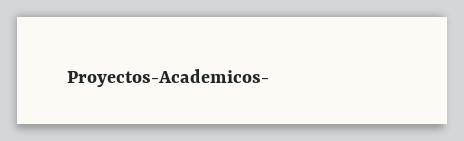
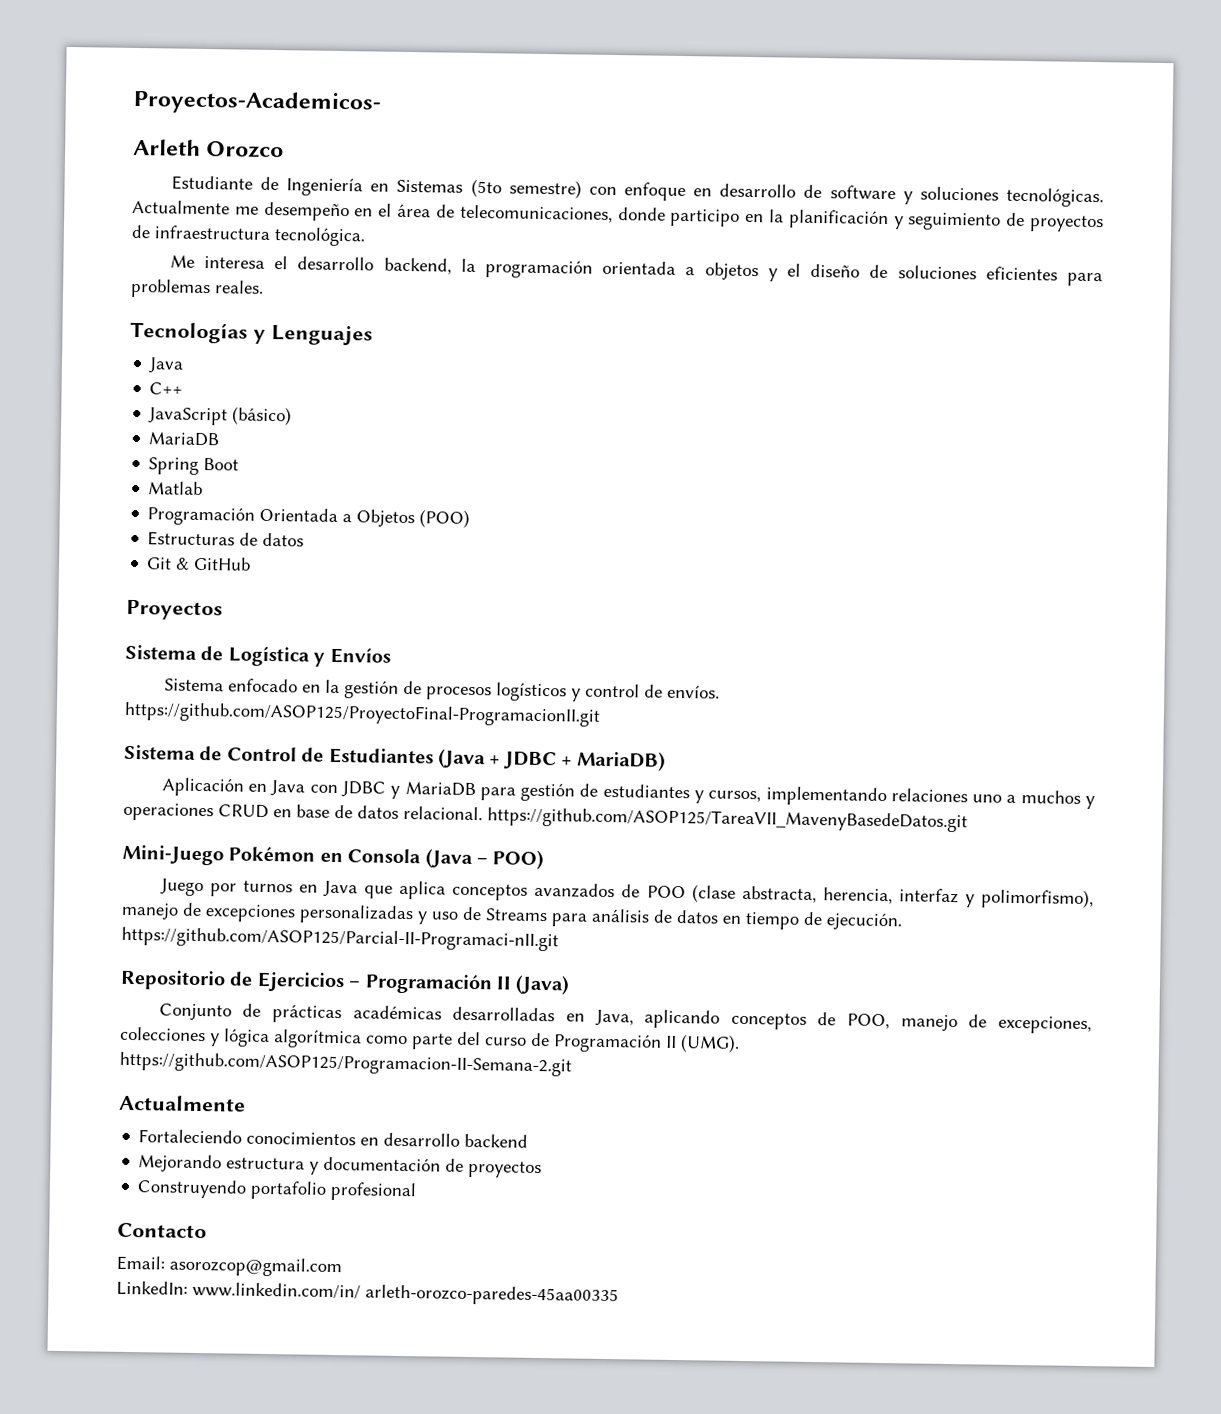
(269, 78) none -> [133,138,285,159] [170,175,1105,208] [132,199,1104,233] [131,224,365,247] [169,254,1103,287] [130,278,264,299] [130,321,373,346] [148,357,185,374] [149,382,184,395] [148,406,293,426] [148,431,220,447] [148,457,240,475] [148,481,204,496] [147,506,471,528] [147,531,305,547] [146,556,252,571] [126,599,223,621] [125,644,391,667] [163,678,720,702] [124,701,600,727] [124,744,666,772] [161,777,1096,810] [123,802,968,833] [122,844,545,871] [159,878,1094,910] [121,902,903,931] [121,926,559,952] [120,969,571,996] [158,1003,1092,1035] [120,1026,740,1053] [119,1051,572,1077] [119,1094,246,1112] [138,1129,529,1148] [138,1154,543,1179] [137,1179,417,1202] [117,1222,207,1239] [116,1255,342,1278] [116,1280,619,1307] // Arleth Orozco // Estudiante de Ingeniería en Sistemas (5to semestre) con enfoque en desarrollo de software y soluciones tecnológicas. Actualmente me desempeño en el área de telecomunicaciones, donde participo en la planificación y seguimiento de proyectos de infraestructura tecnológica. // Me interesa el desarrollo backend, la programación orientada a objetos y el diseño de soluciones eficientes para problemas reales. // Tecnologías y Lenguajes // Java // C++ // JavaScript (básico) // MariaDB // Spring Boot // Matlab // Programación Orientada a Objetos (POO) // Estructuras de datos // Git & GitHub // Proyectos // Sistema de Logística y Envíos // Sistema enfocado en la gestión de procesos logísticos y control de envíos. https://github.com/ASOP125/ProyectoFinal-ProgramacionII.git // Sistema de Control de Estudiantes (Java + JDBC + MariaDB) // Aplicación en Java con JDBC y MariaDB para gestión de estudiantes y cursos, implementando relaciones uno a muchos y operaciones CRUD en base de datos relacional. https://github.com/ASOP125/TareaVII_MavenyBasedeDatos.git // Mini-Juego Pokémon en Consola (Java – POO) // Juego por turnos en Java que aplica conceptos avanzados de POO (clase abstracta, herencia, interfaz y polimorfismo), manejo de excepciones personalizadas y uso de Streams para análisis de datos en tiempo de ejecución. https://github.com/ASOP125/Parcial-II-Programaci-nII.git // Repositorio de Ejercicios – Programación II (Java) // Conjunto de prácticas académicas desarrolladas en Java, aplicando conceptos de POO, manejo de excepciones, colecciones y lógica algorítmica como parte del curso de Programación II (UMG). https://github.com/ASOP125/Programacion-II-Semana-2.git // Actualmente // Fortaleciendo conocimientos en desarrollo backend // Mejorando estructura y documentación de proyectos // Construyendo portafolio profesional // Contacto // Email: asorozcop@gmail.com // LinkedIn: www.linkedin.com/in/ arleth-orozco-paredes-45aa00335

